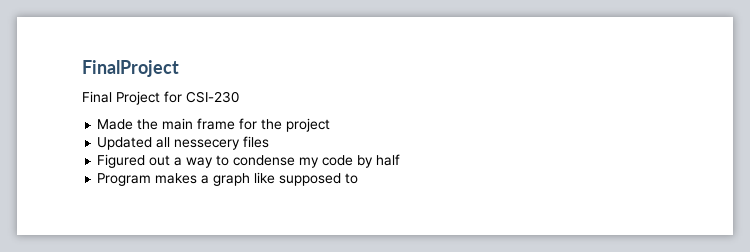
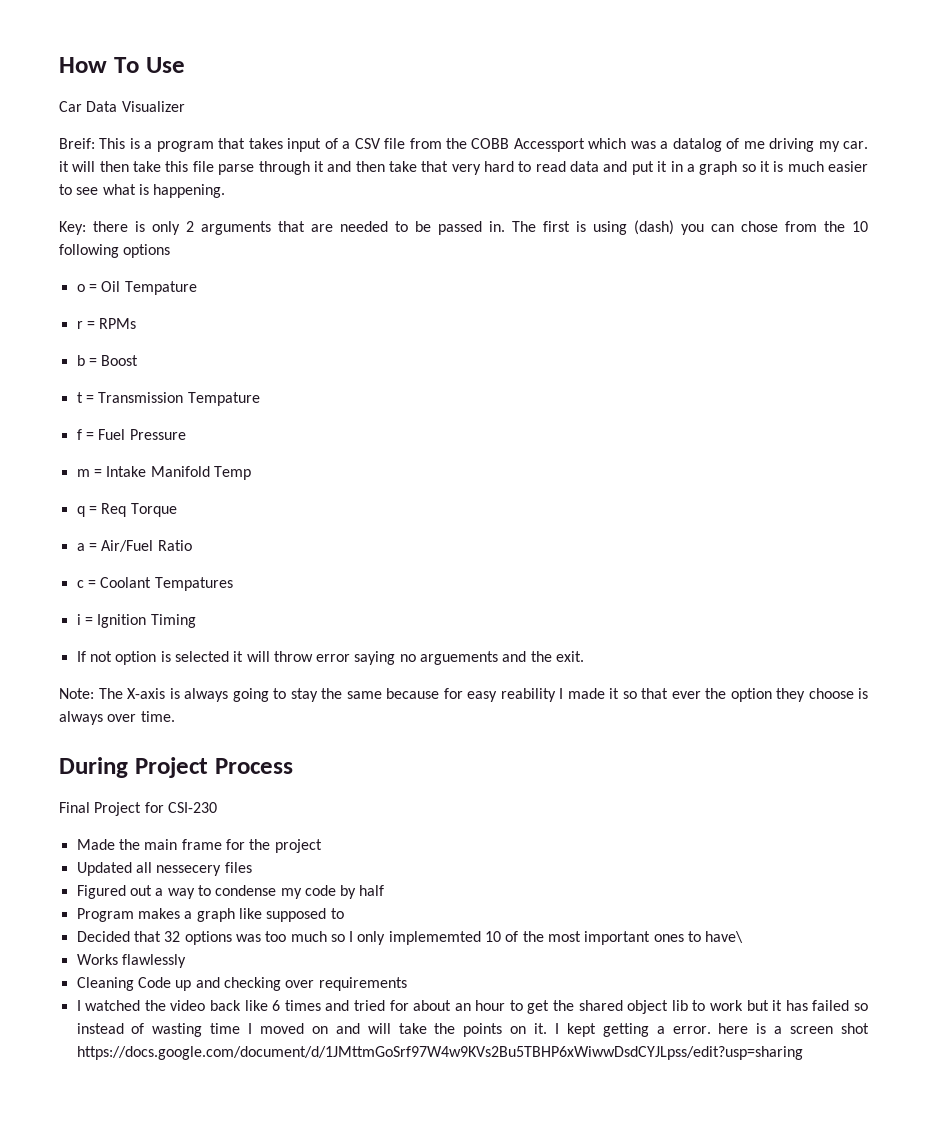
[82,60,179,77] FinalProject -> [59,57,185,73] [59,101,185,112] [59,138,869,152] [59,161,869,175] [59,184,226,198] [59,220,868,235] [59,244,171,258] [76,281,197,295] [76,318,137,329] [76,355,139,366] [76,392,260,406] [76,429,186,440] [76,466,251,480] [76,503,177,517] [76,540,192,552] [76,577,233,591] [76,614,196,628] [76,651,585,665] [59,688,868,702] [59,711,175,725] [59,757,293,778] How To Use // Car Data Visualizer // Breif: This is a program that takes input of a CSV file from the COBB Accessport which was a datalog of me driving my car. it will then take this file parse through it and then take that very hard to read data and put it in a graph so it is much easier to see what is happening. // Key: there is only 2 arguments that are needed to be passed in. The first is using (dash) you can chose from the 10 following options // o = Oil Tempature // r = RPMs // b = Boost // t = Transmission Tempature // f = Fuel Pressure // m = Intake Manifold Temp // q = Req Torque // a = Air/Fuel Ratio // c = Coolant Tempatures // i = Ignition Timing // If not option is selected it will throw error saying no arguements and the exit. // Note: The X-axis is always going to stay the same because for easy reability I made it so that ever the option they choose is always over time. // During Project Process
(359, 178) none -> [76,931,744,945] [76,954,186,968] [76,977,407,991] [76,1000,869,1014] [76,1023,869,1037] [76,1046,803,1060] // Decided that 32 options was too much so I only implememted 10 of the most important ones to have\ // Works flawlessly // Cleaning Code up and checking over requirements // I watched the video back like 6 times and tried for about an hour to get the shared object lib to work but it has failed so instead of wasting time I moved on and will take the points on it. I kept getting a error. here is a screen shot https://docs.google.com/document/d/1JMttmGoSrf97W4w9KVs2Bu5TBHP6xWiwwDsdCYJLpss/edit?usp=sharing

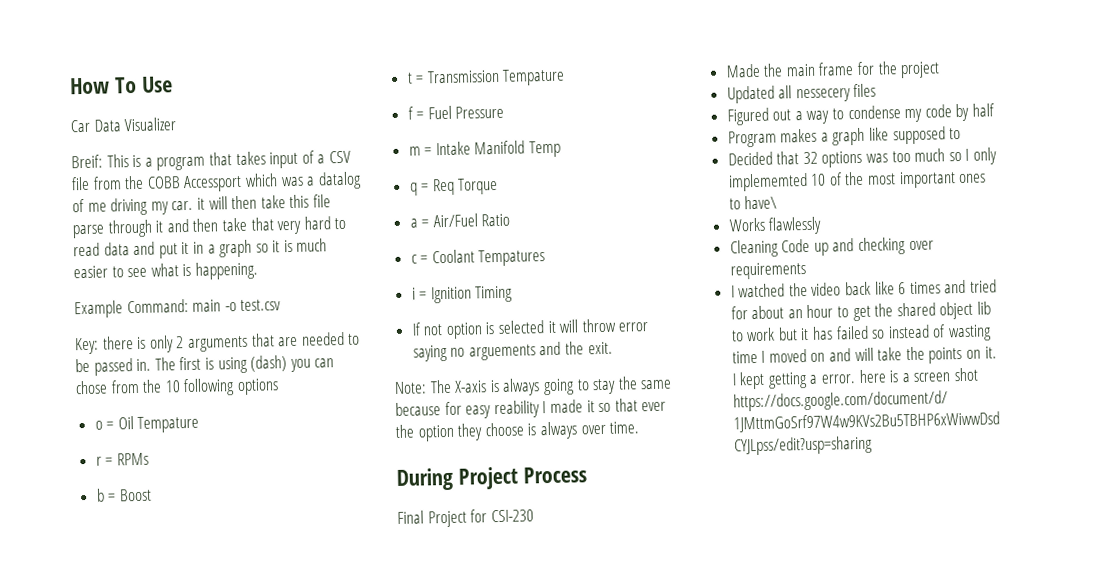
(226, 191) none -> [74,298,282,319] // Example Command: main -o test.csv

